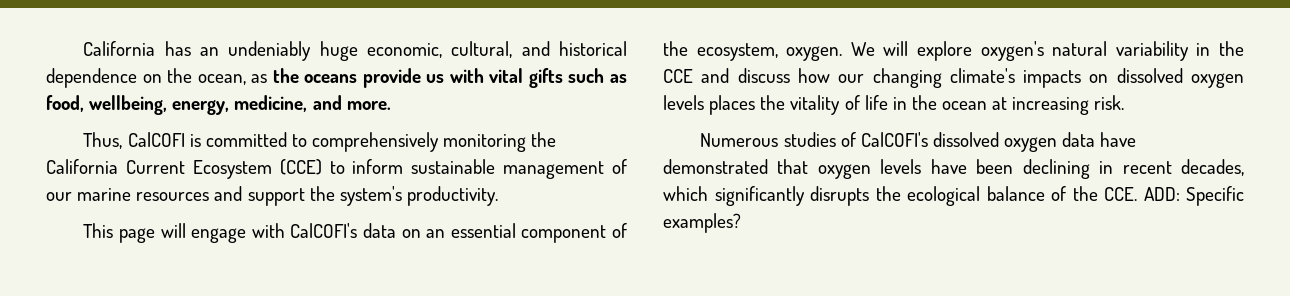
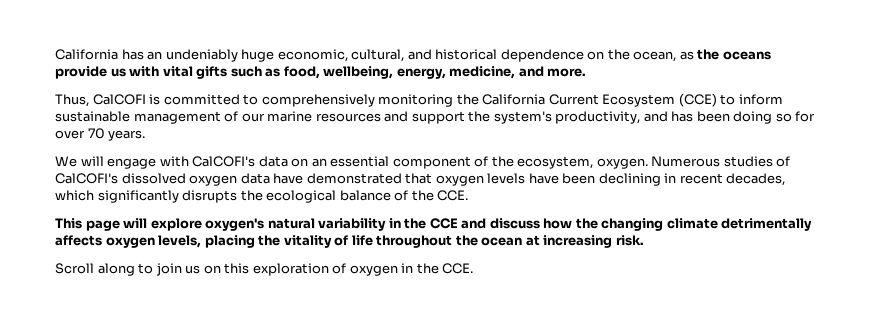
[406,186,498,206] [83,223,155,243] productivity. // This page -> [555,111,816,124] [55,128,146,141] [55,156,77,167] productivity, and has been doing so for over 70 years. // We
[850,41,1244,61] [663,68,1244,88] [663,95,1125,115] We will explore oxygen's natural variability in the CCE and discuss how our changing climate's impacts on dissolved oxygen levels places the vitality of life in the ocean at increasing risk. // -> (648, 163) none
[1143,186,1244,206] [663,213,741,233] ADD: Specific examples? -> [55,218,813,231] [55,235,644,248] [55,263,474,276] // This page will explore oxygen's natural variability in the CCE and discuss how the changing climate detrimentally affects oxygen levels, placing the vitality of life throughout the ocean at increasing risk. // Scroll along to join us on this exploration of oxygen in the CCE.

